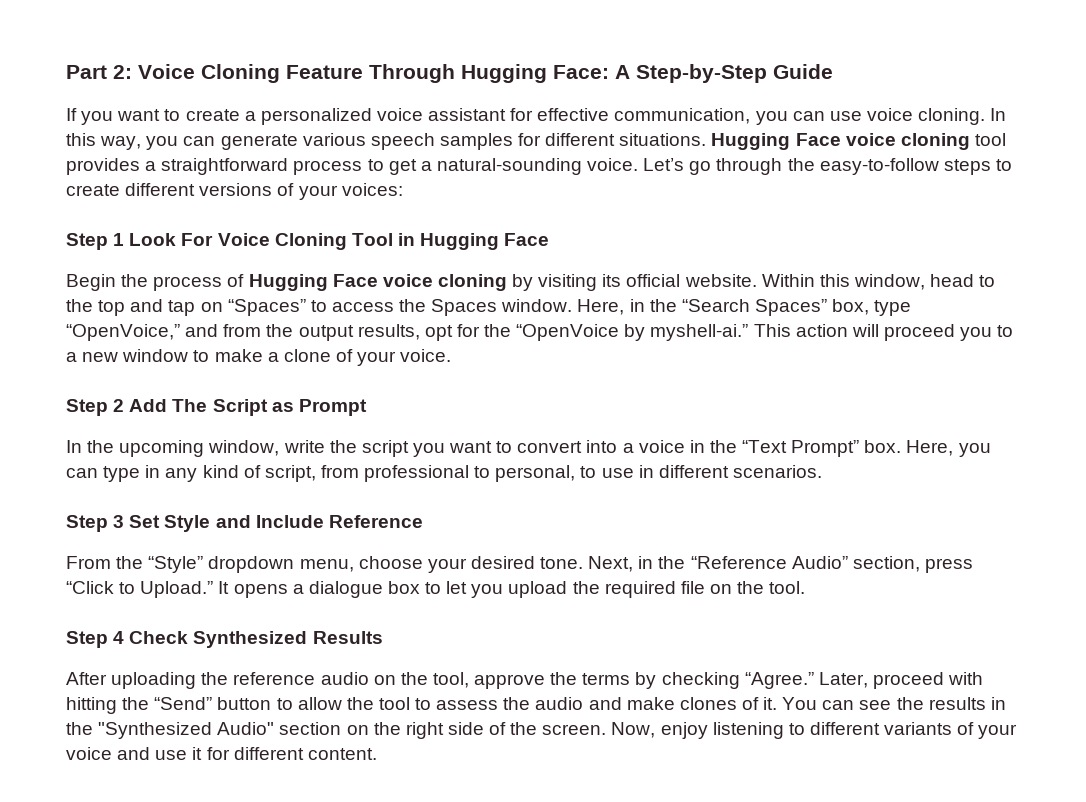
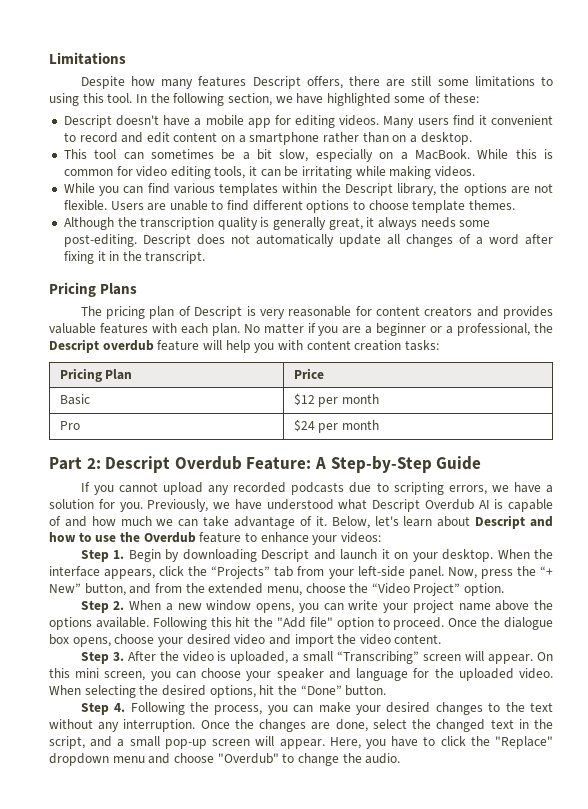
[66,64,609,83] Part 2: Voice Cloning Feature Through Hugging Face: -> [49,52,126,65] [80,76,553,89] [49,93,479,106] [63,115,553,128] [63,132,472,145] [63,149,553,162] [63,166,475,179] [63,183,553,196] [63,200,515,213] [63,217,491,230] [63,234,553,247] [63,251,206,264] [49,282,138,297] [80,306,553,319] [49,323,553,336] [49,339,439,353] [59,368,133,382] [293,368,324,379] [59,394,90,405] [293,393,379,407] [59,421,80,430] [293,419,379,433] [49,456,312,473] Limitations // Despite how many features Descript offers, there are still some limitations to using this tool. In the following section, we have highlighted some of these: // Descript doesn't have a mobile app for editing videos. Many users find it convenient to record and edit content on a smartphone rather than on a desktop. // This tool can sometimes be a bit slow, especially on a MacBook. While this is common for video editing tools, it can be irritating while making videos. // While you can find various templates within the Descript library, the options are not flexible. Users are unable to find different options to choose template themes. // Although the transcription quality is generally great, it always needs some post-editing. Descript does not automatically update all changes of a word after fixing it in the transcript. // Pricing Plans // The pricing plan of Descript is very reasonable for content creators and provides valuable features with each plan. No matter if you are a beginner or a professional, the Descript overdub feature will help you with content creation tasks: // Pricing Plan | Price // Basic | $12 per month // Pro | $24 per month // Part 2: Descript Overdub Feature:
[117,108,1007,125] [66,133,1006,150] [66,158,1012,175] [66,183,403,200] [66,233,550,250] [66,274,996,291] [66,299,912,316] [66,324,1014,341] [66,349,452,366] [66,399,367,416] [66,440,991,457] [66,465,822,482] [66,515,423,532] [66,556,973,573] [66,581,806,598] [66,631,383,648] [66,672,984,689] [66,697,1006,714] [66,722,1018,739] [66,747,377,760] want to create a personalized voice assistant for effective communication, you can use voice cloning. In this way, you can generate various speech samples for different situations. Hugging Face voice cloning tool provides a straightforward process to get a natural-sounding voice. Let’s go through the easy-to-follow steps to create different versions of your voices: // Step 1 Look For Voice Cloning Tool in Hugging Face // Begin the process of Hugging Face voice cloning by visiting its official website. Within this window, head to the top and tap on “Spaces” to access the Spaces window. Here, in the “Search Spaces” box, type “OpenVoice,” and from the output results, opt for the “OpenVoice by myshell-ai.” This action will proceed you to a new window to make a clone of your voice. // Step 2 Add The Script as Prompt // In the upcoming window, write the script you want to convert into a voice in the “Text Prompt” box. Here, you can type in any kind of script, from professional to personal, to use in different scenarios. // Step 3 Set Style and Include Reference // From the “Style” dropdown menu, choose your desired tone. Next, in the “Reference Audio” section, press “Click to Upload.” It opens a dialogue box to let you upload the required file on the tool. // Step 4 Check Synthesized Results // After uploading the reference audio on the tool, approve the terms by checking “Agree.” Later, proceed with hitting the “Send” button to allow the tool to assess the audio and make clones of it. You can see the results in the "Synthesized Audio" section on the right side of the screen. Now, enjoy listening to different variants of your voice and use it for different content. -> [118,482,553,495] [49,499,553,512] [49,515,553,529] [49,532,381,545] [80,549,554,562] [49,566,554,579] [49,583,505,596] [80,600,553,613] [49,617,554,630] [49,634,442,647] [80,651,554,664] [49,668,553,681] [49,685,387,698] [80,702,553,715] [49,719,553,732] [49,736,553,749] [49,753,401,766] cannot upload any recorded podcasts due to scripting errors, we have a solution for you. Previously, we have understood what Descript Overdub AI is capable of and how much we can take advantage of it. Below, let's learn about Descript and how to use the Overdub feature to enhance your videos: // Step 1. Begin by downloading Descript and launch it on your desktop. When the interface appears, click the “Projects” tab from your left-side panel. Now, press the “+ New” button, and from the extended menu, choose the “Video Project” option. // Step 2. When a new window opens, you can write your project name above the options available. Following this hit the "Add file" option to proceed. Once the dialogue box opens, choose your desired video and import the video content. // Step 3. After the video is uploaded, a small “Transcribing” screen will appear. On this mini screen, you can choose your speaker and language for the uploaded video. When selecting the desired options, hit the “Done” button. // Step 4. Following the process, you can make your desired changes to the text without any interruption. Once the changes are done, select the changed text in the script, and a small pop-up screen will appear. Here, you have to click the "Replace" dropdown menu and choose "Overdub" to change the audio.

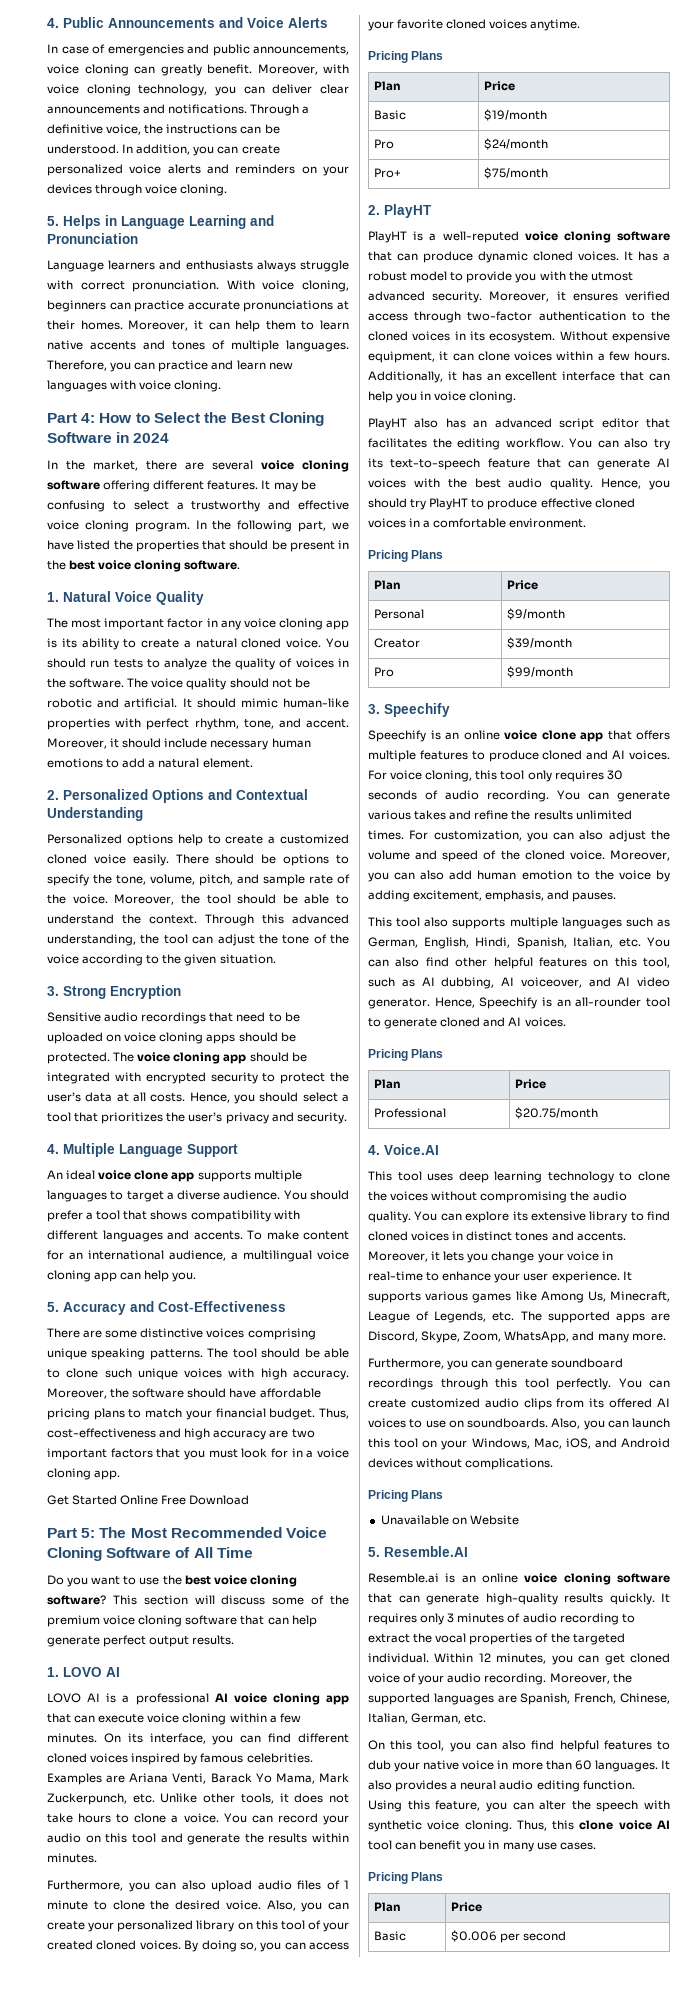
[49,52,126,65] [80,76,553,89] [49,93,133,106] Limitations // Despite how many features Descript offers, there are still some limitations to using this tool. -> [47,17,328,28] [47,44,349,56] [47,64,349,76] [47,84,349,96] [47,104,310,116] [47,124,280,135] [47,144,280,156] [47,164,349,176] [47,184,228,196] [47,215,274,229] [47,233,138,244] [47,260,349,272] [47,280,349,292] [47,300,349,312] [47,320,349,332] [47,340,349,352] [47,360,293,372] [47,380,222,392] [47,412,325,426] [47,432,170,443] [47,460,349,472] [47,480,316,492] [47,500,349,512] [47,520,190,532] 4. Public Announcements and Voice Alerts // In case of emergencies and public announcements, voice cloning can greatly benefit. Moreover, with voice cloning technology, you can deliver clear announcements and notifications. Through a definitive voice, the instructions can be understood. In addition, you can create personalized voice alerts and reminders on your devices through voice cloning. // 5. Helps in Language Learning and Pronunciation // Language learners and enthusiasts always struggle with correct pronunciation. With voice cloning, beginners can practice accurate pronunciations at their homes. Moreover, it can help them to learn native accents and tones of multiple languages. Therefore, you can practice and learn new languages with voice cloning. // Part 4: How to Select the Best Cloning Software in 2024 // In the market, there are several voice cloning software offering different features. It may be confusing to select a trustworthy and effective voice cloning program.
[227,93,479,106] [63,115,553,128] [63,132,472,145] [63,149,553,162] [63,166,475,179] [63,183,553,196] [63,200,515,213] [63,217,491,230] [63,234,553,247] [63,251,206,264] [49,282,138,297] [80,306,553,319] [49,323,553,336] [49,339,439,353] [59,368,133,382] [293,368,324,379] [59,394,90,405] [293,393,379,407] [59,421,80,430] [293,419,379,433] [49,456,482,473] [80,482,553,495] [49,499,553,512] [49,515,553,529] [49,532,381,545] [80,549,554,562] [49,566,554,579] [49,583,505,596] [80,600,553,613] [49,617,554,630] [49,634,442,647] [80,651,554,664] [49,668,553,681] [49,685,387,698] [80,702,553,715] [49,719,553,732] [49,736,553,749] [49,753,401,766] section, we have highlighted some of these: // Descript doesn't have a mobile app for editing videos. Many users find it convenient to record and edit content on a smartphone rather than on a desktop. // This tool can sometimes be a bit slow, especially on a MacBook. While this is common for video editing tools, it can be irritating while making videos. // While you can find various templates within the Descript library, the options are not flexible. Users are unable to find different options to choose template themes. // Although the transcription quality is generally great, it always needs some post-editing. Descript does not automatically update all changes of a word after fixing it in the transcript. // Pricing Plans // The pricing plan of Descript is very reasonable for content creators and provides valuable features with each plan. No matter if you are a beginner or a professional, the Descript overdub feature will help you with content creation tasks: // Pricing Plan | Price // Basic | $12 per month // Pro | $24 per month // Part 2: Descript Overdub Feature: A Step-by-Step Guide // If you cannot upload any recorded podcasts due to scripting errors, we have a solution for you. Previously, we have understood what Descript Overdub AI is capable of and how much we can take advantage of it. Below, let's learn about Descript and how to use the Overdub feature to enhance your videos: // Step 1. Begin by downloading Descript and launch it on your desktop. When the interface appears, click the “Projects” tab from your left-side panel. Now, press the “+ New” button, and from the extended menu, choose the “Video Project” option. // Step 2. When a new window opens, you can write your project name above the options available. Following this hit the "Add file" option to proceed. Once the dialogue box opens, choose your desired video and import the video content. // Step 3. After the video is uploaded, a small “Transcribing” screen will appear. On this mini screen, you can choose your speaker and language for the uploaded video. When selecting the desired options, hit the “Done” button. // Step 4. Following the process, you can make your desired changes to the text without any interruption. Once the changes are done, select the changed text in the script, and a small pop-up screen will appear. Here, you have to click the "Replace" dropdown menu and choose "Overdub" to change the audio. -> [298,521,349,532] [47,540,349,552] [47,560,241,572] [47,591,204,605] [47,618,349,630] [47,638,349,650] [47,658,349,670] [47,678,310,690] [47,698,349,708] [47,718,349,730] [47,738,311,750] [47,758,253,768] [47,789,308,803] [47,807,143,821] [47,834,349,846] [47,854,349,866] [47,874,350,886] [47,894,349,905] [47,914,349,926] [47,934,349,946] [47,954,276,966] [47,985,181,999] [47,1012,300,1024] [47,1032,296,1044] [47,1052,307,1064] [47,1072,349,1084] [47,1092,349,1104] [47,1112,347,1124] [47,1143,238,1157] [47,1170,302,1182] [47,1190,349,1202] [47,1210,300,1222] [47,1230,349,1242] [47,1250,349,1262] [47,1270,197,1282] [47,1301,286,1315] [47,1328,316,1340] [47,1348,349,1360] [47,1368,349,1380] [47,1388,321,1399] [47,1408,350,1420] [47,1428,315,1440] [47,1448,349,1460] [47,1468,121,1480] [47,1495,250,1505] [47,1527,327,1538] [47,1547,253,1561] [47,1575,297,1587] [47,1595,349,1605] [47,1615,317,1627] [47,1635,235,1647] [47,1667,120,1677] [47,1693,349,1705] [47,1713,301,1725] [47,1733,349,1745] [47,1753,313,1765] [47,1773,349,1785] [47,1793,350,1805] [47,1813,349,1825] [47,1833,349,1845] [47,1853,97,1863] [47,1880,349,1892] [47,1900,349,1912] [47,1920,349,1932] [47,1940,349,1952] [368,19,581,31] [368,51,444,63] [373,81,401,91] [483,81,515,91] [373,110,406,120] [483,109,547,121] [373,139,394,149] [483,138,548,150] [373,168,401,178] [483,167,548,179] [368,204,432,218] [368,231,670,243] [368,251,670,263] [368,271,633,283] [368,291,670,303] [368,311,670,323] [368,331,670,343] [368,351,670,363] [368,371,670,383] [368,391,517,403] [368,418,670,430] [368,438,670,450] [368,458,670,470] [368,478,670,490] [368,498,635,510] [368,518,587,528] [368,550,444,562] [373,580,401,590] [506,580,538,590] [373,609,424,619] [506,608,565,620] [373,638,420,648] [506,637,572,649] [373,667,394,677] [506,666,573,678] [368,703,450,717] [368,730,670,742] [368,750,670,762] [368,770,623,782] [368,790,670,802] [368,810,632,820] [368,830,670,842] [368,850,670,862] [368,870,670,882] [368,890,617,902] [368,917,670,929] [368,937,670,949] [368,957,670,969] [368,977,670,989] [368,997,670,1009] [368,1017,566,1029] [368,1049,444,1061] [373,1079,401,1089] [514,1079,546,1089] [373,1108,446,1118] [514,1107,598,1119] [368,1144,439,1155] [368,1171,670,1183] [368,1191,627,1203] [368,1211,670,1223] [368,1231,626,1241] [368,1251,613,1263] [368,1271,632,1283] [368,1291,670,1303] [368,1311,670,1323] [368,1331,666,1343] [368,1358,624,1370] [368,1378,670,1390] [368,1398,670,1410] [368,1418,670,1430] [368,1438,670,1450] [368,1458,554,1470] [368,1490,444,1502] [380,1515,519,1525] [368,1546,468,1557] [368,1573,670,1585] [368,1593,670,1605] [368,1613,635,1625] [368,1633,625,1645] [368,1653,670,1665] [368,1673,632,1685] [368,1693,670,1705] [368,1713,487,1724] [368,1740,670,1752] [368,1760,670,1772] [368,1780,635,1792] [368,1800,670,1812] [368,1820,670,1832] [368,1840,596,1852] [368,1872,444,1884] [373,1902,401,1912] [450,1902,482,1912] [373,1931,406,1941] [450,1930,566,1943] part, we have listed the properties that should be present in the best voice cloning software. // 1. Natural Voice Quality // The most important factor in any voice cloning app is its ability to create a natural cloned voice. You should run tests to analyze the quality of voices in the software. The voice quality should not be robotic and artificial. It should mimic human-like properties with perfect rhythm, tone, and accent. Moreover, it should include necessary human emotions to add a natural element. // 2. Personalized Options and Contextual Understanding // Personalized options help to create a customized cloned voice easily. There should be options to specify the tone, volume, pitch, and sample rate of the voice. Moreover, the tool should be able to understand the context. Through this advanced understanding, the tool can adjust the tone of the voice according to the given situation. // 3. Strong Encryption // Sensitive audio recordings that need to be uploaded on voice cloning apps should be protected. The voice cloning app should be integrated with encrypted security to protect the user’s data at all costs. Hence, you should select a tool that prioritizes the user’s privacy and security. // 4. Multiple Language Support // An ideal voice clone app supports multiple languages to target a diverse audience. You should prefer a tool that shows compatibility with different languages and accents. To make content for an international audience, a multilingual voice cloning app can help you. // 5. Accuracy and Cost-Effectiveness // There are some distinctive voices comprising unique speaking patterns. The tool should be able to clone such unique voices with high accuracy. Moreover, the software should have affordable pricing plans to match your financial budget. Thus, cost-effectiveness and high accuracy are two important factors that you must look for in a voice cloning app. // Get Started Online Free Download // Part 5: The Most Recommended Voice Cloning Software of All Time // Do you want to use the best voice cloning software? This section will discuss some of the premium voice cloning software that can help generate perfect output results. // 1. LOVO AI // LOVO AI is a professional AI voice cloning app that can execute voice cloning within a few minutes. On its interface, you can find different cloned voices inspired by famous celebrities. Examples are Ariana Venti, Barack Yo Mama, Mark Zuckerpunch, etc. Unlike other tools, it does not take hours to clone a voice. You can record your audio on this tool and generate the results within minutes. // Furthermore, you can also upload audio files of 1 minute to clone the desired voice. Also, you can create your personalized library on this tool of your created cloned voices. By doing so, you can access your favorite cloned voices anytime. // Pricing Plans // Plan | Price // Basic | $19/month // Pro | $24/month // Pro+ | $75/month // 2. PlayHT // PlayHT is a well-reputed voice cloning software that can produce dynamic cloned voices. It has a robust model to provide you with the utmost advanced security. Moreover, it ensures verified access through two-factor authentication to the cloned voices in its ecosystem. Without expensive equipment, it can clone voices within a few hours. Additionally, it has an excellent interface that can help you in voice cloning. // PlayHT also has an advanced script editor that facilitates the editing workflow. You can also try its text-to-speech feature that can generate AI voices with the best audio quality. Hence, you should try PlayHT to produce effective cloned voices in a comfortable environment. // Pricing Plans // Plan | Price // Personal | $9/month // Creator | $39/month // Pro | $99/month // 3. Speechify // Speechify is an online voice clone app that offers multiple features to produce cloned and AI voices. For voice cloning, this tool only requires 30 seconds of audio recording. You can generate various takes and refine the results unlimited times. For customization, you can also adjust the volume and speed of the cloned voice. Moreover, you can also add human emotion to the voice by adding excitement, emphasis, and pauses. // This tool also supports multiple languages such as German, English, Hindi, Spanish, Italian, etc. You can also find other helpful features on this tool, such as AI dubbing, AI voiceover, and AI video generator. Hence, Speechify is an all-rounder tool to generate cloned and AI voices. // Pricing Plans // Plan | Price // Professional | $20.75/month // 4. Voice.AI // This tool uses deep learning technology to clone the voices without compromising the audio quality. You can explore its extensive library to find cloned voices in distinct tones and accents. Moreover, it lets you change your voice in real-time to enhance your user experience. It supports various games like Among Us, Minecraft, League of Legends, etc. The supported apps are Discord, Skype, Zoom, WhatsApp, and many more. // Furthermore, you can generate soundboard recordings through this tool perfectly. You can create customized audio clips from its offered AI voices to use on soundboards. Also, you can launch this tool on your Windows, Mac, iOS, and Android devices without complications. // Pricing Plans // Unavailable on Website // 5. Resemble.AI // Resemble.ai is an online voice cloning software that can generate high-quality results quickly. It requires only 3 minutes of audio recording to extract the vocal properties of the targeted individual. Within 12 minutes, you can get cloned voice of your audio recording. Moreover, the supported languages are Spanish, French, Chinese, Italian, German, etc. // On this tool, you can also find helpful features to dub your native voice in more than 60 languages. It also provides a neural audio editing function. Using this feature, you can alter the speech with synthetic voice cloning. Thus, this clone voice AI tool can benefit you in many use cases. // Pricing Plans // Plan | Price // Basic | $0.006 per second

